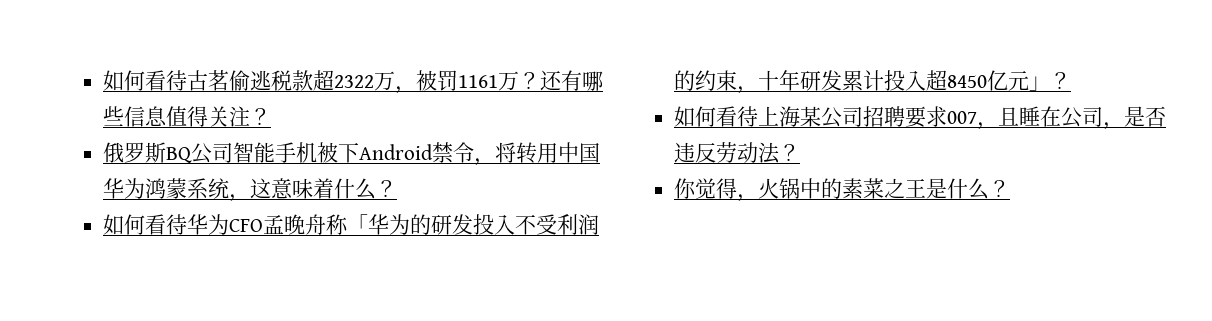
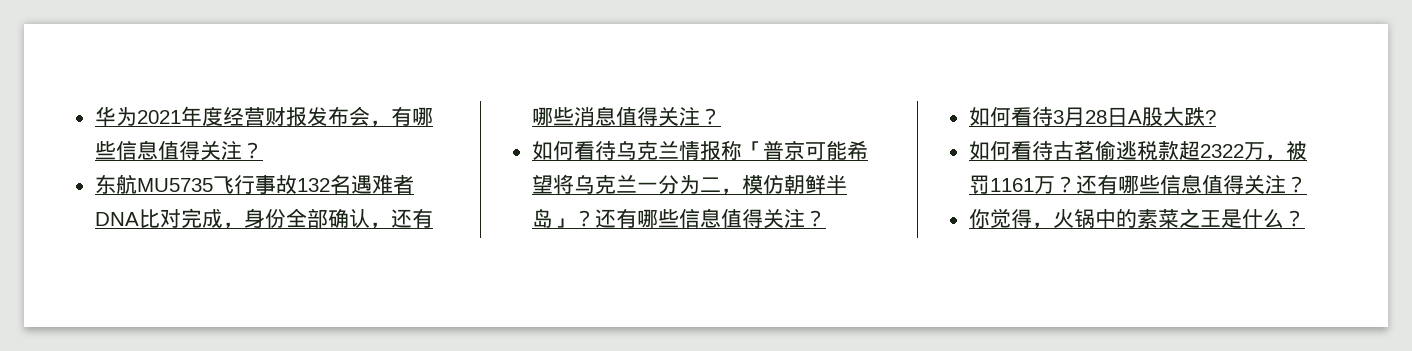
(103, 80) none -> [94,106,433,127] [94,140,263,160] [94,174,414,194] [94,208,433,229] [531,106,721,126] [531,140,868,161] [531,174,847,195] [531,208,826,228] [968,106,1216,126] 华为2021年度经营财报发布会，有哪些信息值得关注？ // 东航MU5735飞行事故132名遇难者DNA比对完成，身份全部确认，还有哪些消息值得关注？ // 如何看待乌克兰情报称「普京可能希望将乌克兰一分为二，模仿朝鲜半岛」？还有哪些信息值得关注？ // 如何看待3月28日A股大跌? //
[103,142,601,166] [103,178,398,202] [103,214,600,235] [674,70,1072,94] [674,106,1167,130] [674,142,801,164] // 俄罗斯BQ公司智能手机被下Android禁令，将转用中国华为鸿蒙系统，这意味着什么？ // 如何看待华为CFO孟晚舟称「华为的研发投入不受利润的约束，十年研发累计投入超8450亿元」？ // 如何看待上海某公司招聘要求007，且睡在公司，是否违反劳动法？ -> (1307, 184) none

